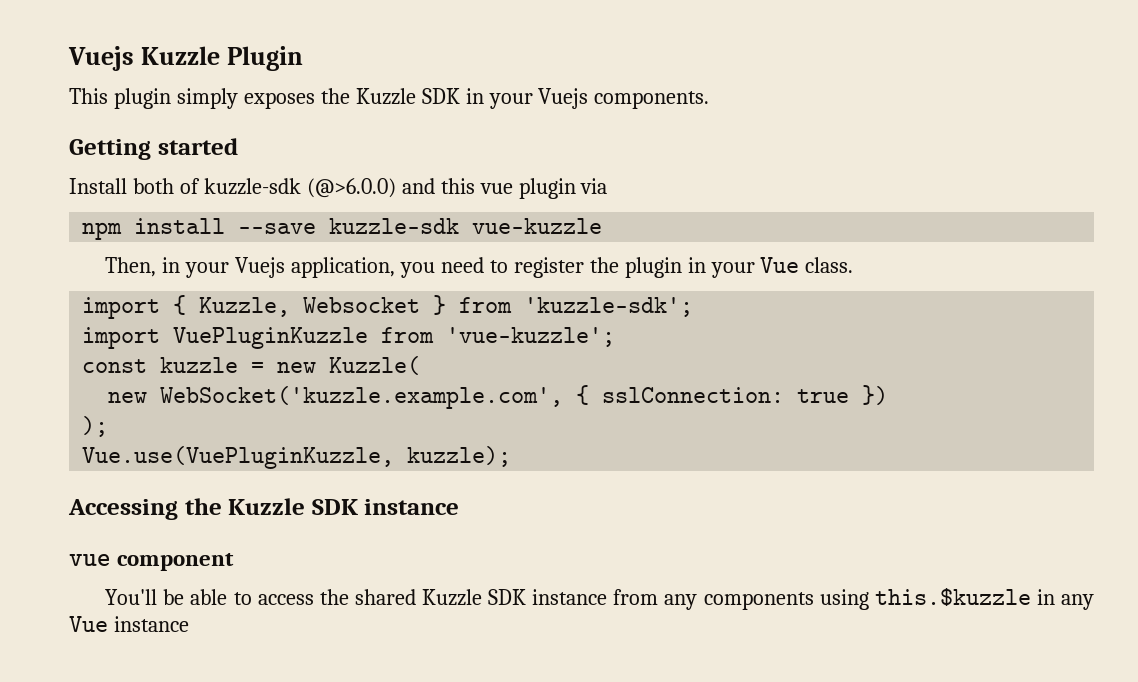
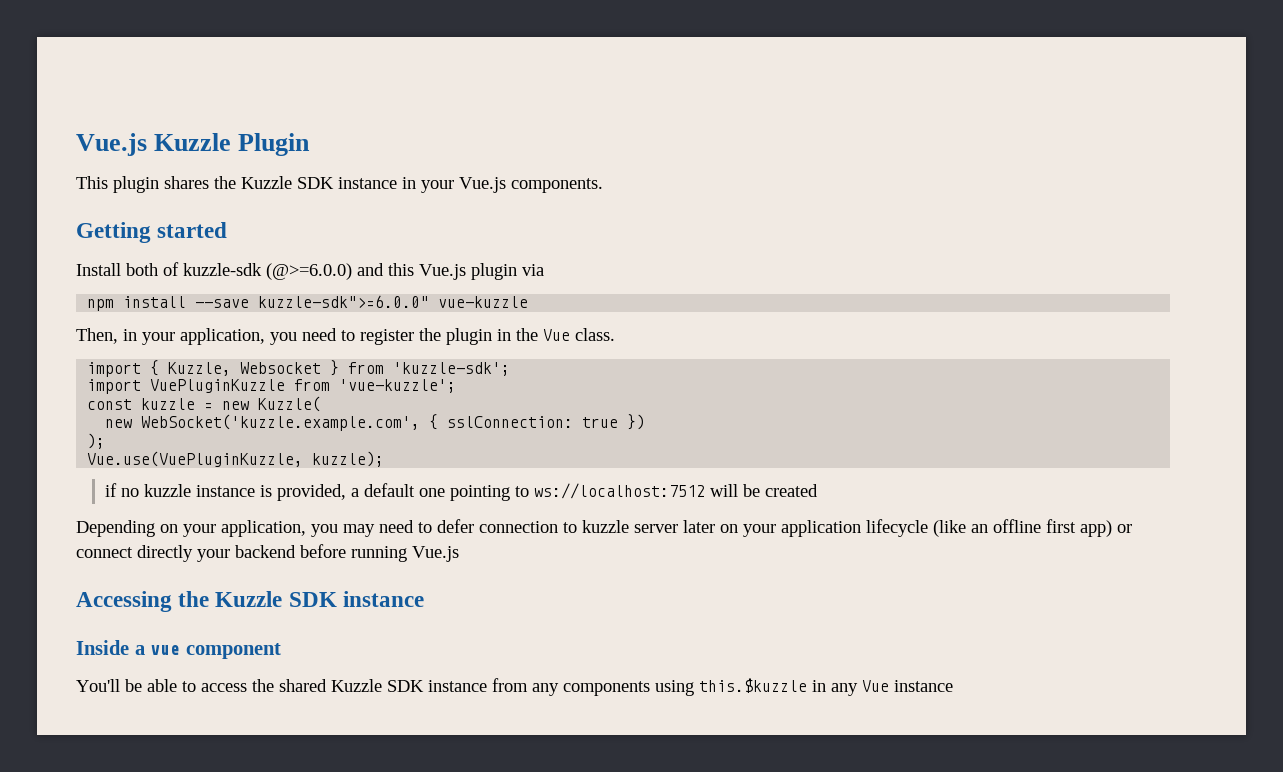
[68,46,134,71] Vuejs -> [76,133,147,156] Vue.js
[176,88,589,109] simply exposes the Kuzzle SDK in your Vuejs -> [164,176,506,193] shares the Kuzzle SDK instance in your Vue.js
[306,178,396,198] (@>6.0.0) -> [266,263,352,280] (@>=6.0.0)
[479,183,513,194] vue -> [419,264,466,280] Vue.js
[329,218,460,234] kuzzle-sdk -> [258,295,430,308] kuzzle-sdk">=6.0.0"
[235,257,286,278] Vuejs -> (175, 338) none
[710,262,755,278] your -> [516,328,538,341] the
(512, 456) none -> [105,483,819,501] [76,519,1132,537] [76,544,459,562] // if no kuzzle instance is provided, a default one pointing to ws://localhost:7512 will be created // Depending on your application, you may need to defer connection to kuzzle server later on your application lifecycle (like an offline first app) or connect directly your backend before running Vue.js
(460, 507) none -> [76,640,145,655] Inside a

